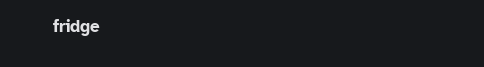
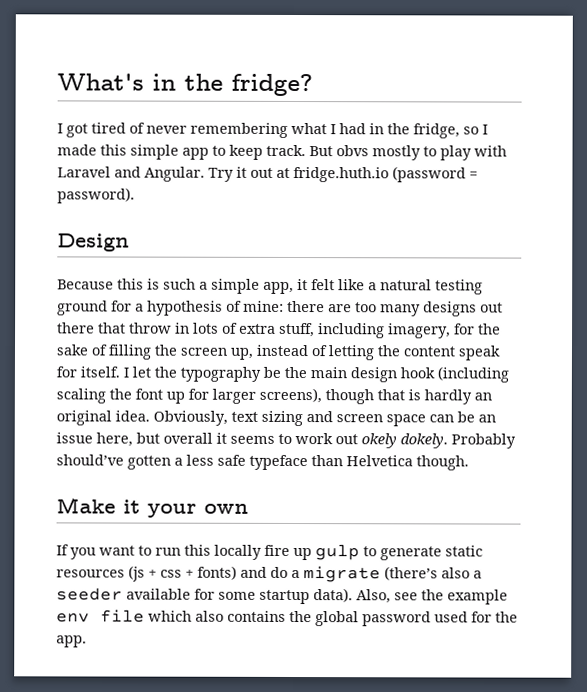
[53,19,100,36] fridge -> [57,73,313,97] [57,122,488,139] [57,144,507,161] [57,166,478,183] [57,187,135,204] [57,233,130,252] [57,278,483,295] [57,300,503,317] [57,322,501,339] [56,344,501,361] [56,366,509,383] [56,387,492,405] [56,410,496,427] [56,432,516,449] [56,454,469,471] [56,497,249,518] [56,544,483,561] [56,565,482,583] [56,587,508,605] [56,609,518,627] [56,635,87,648] What's in the fridge? // I got tired of never remembering what I had in the fridge, so I made this simple app to keep track. But obvs mostly to play with Laravel and Angular. Try it out at fridge.huth.io (password = password). // Design // Because this is such a simple app, it felt like a natural testing ground for a hypothesis of mine: there are too many designs out there that throw in lots of extra stuff, including imagery, for the sake of filling the screen up, instead of letting the content speak for itself. I let the typography be the main design hook (including scaling the font up for larger screens), though that is hardly an original idea. Obviously, text sizing and screen space can be an issue here, but overall it seems to work out okely dokely. Probably should’ve gotten a less safe typeface than Helvetica though. // Make it your own // If you want to run this locally fire up gulp to generate static resources (js + css + fonts) and do a migrate (there’s also a seeder available for some startup data). Also, see the example env file which also contains the global password used for the app.

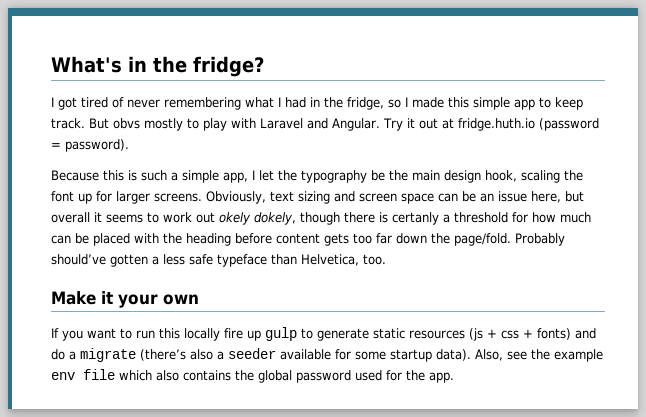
[57,233,130,252] // Design -> (129, 145) none
[297,279,483,295] [57,300,503,317] [57,322,501,339] [56,344,501,361] [56,366,120,378] it felt like a natural testing ground for a hypothesis of mine: there are too many designs out there that throw in lots of extra stuff, including imagery, for the sake of filling the screen up, instead of letting the content speak for itself. -> (248, 177) none
[400,366,509,383] hook (including -> [485,170,517,182] hook,
[259,387,492,405] [56,410,150,426] screens), though that is hardly an original idea. -> [154,193,202,202] screens.
[400,433,448,449] dokely. -> [254,212,591,225] [51,233,511,246] dokely, though there is certanly a threshold for how much can be placed with the heading before content gets too far down the page/fold.
[346,455,469,471] Helvetica though. -> [301,254,386,266] Helvetica, too.

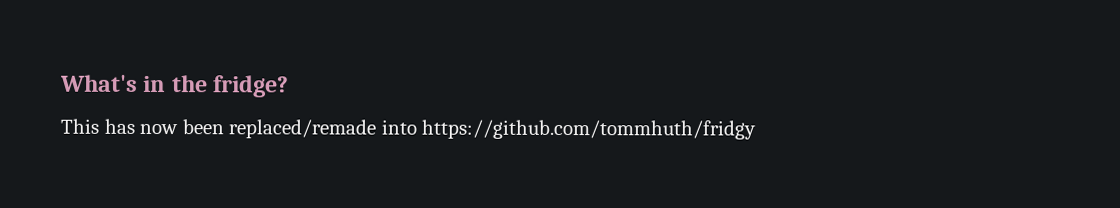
[51,97,583,110] [51,118,599,131] [51,139,129,152] [51,170,583,183] [51,191,584,204] [51,212,591,225] [51,233,565,246] [51,254,386,267] [51,291,199,308] [51,327,596,341] [51,348,603,362] [51,369,454,383] I got tired of never remembering what I had in the fridge, so I made this simple app to keep track. But obvs mostly to play with Laravel and Angular. Try it out at fridge.huth.io (password = password). // Because this is such a simple app, I let the typography be the main design hook, scaling the font up for larger screens. Obviously, text sizing and screen space can be an issue here, but overall it seems to work out okely dokely, though there is certanly a threshold for how much can be placed with the heading before content gets too far down the page/fold. Probably should’ve gotten a less safe typeface than Helvetica, too. // Make it your own // If you want to run this locally fire up gulp to generate static resources (js + css + fonts) and do a migrate (there’s also a seeder available for some startup data). Also, see the example env file which also contains the global password used for the app. -> [60,118,757,140] This has now been replaced/remade into https://github.com/tommhuth/fridgy

